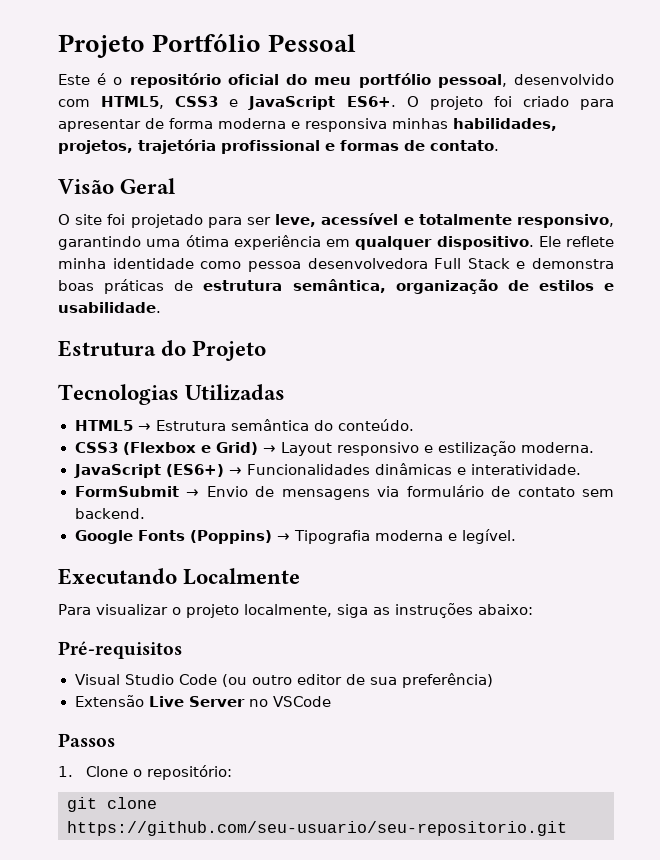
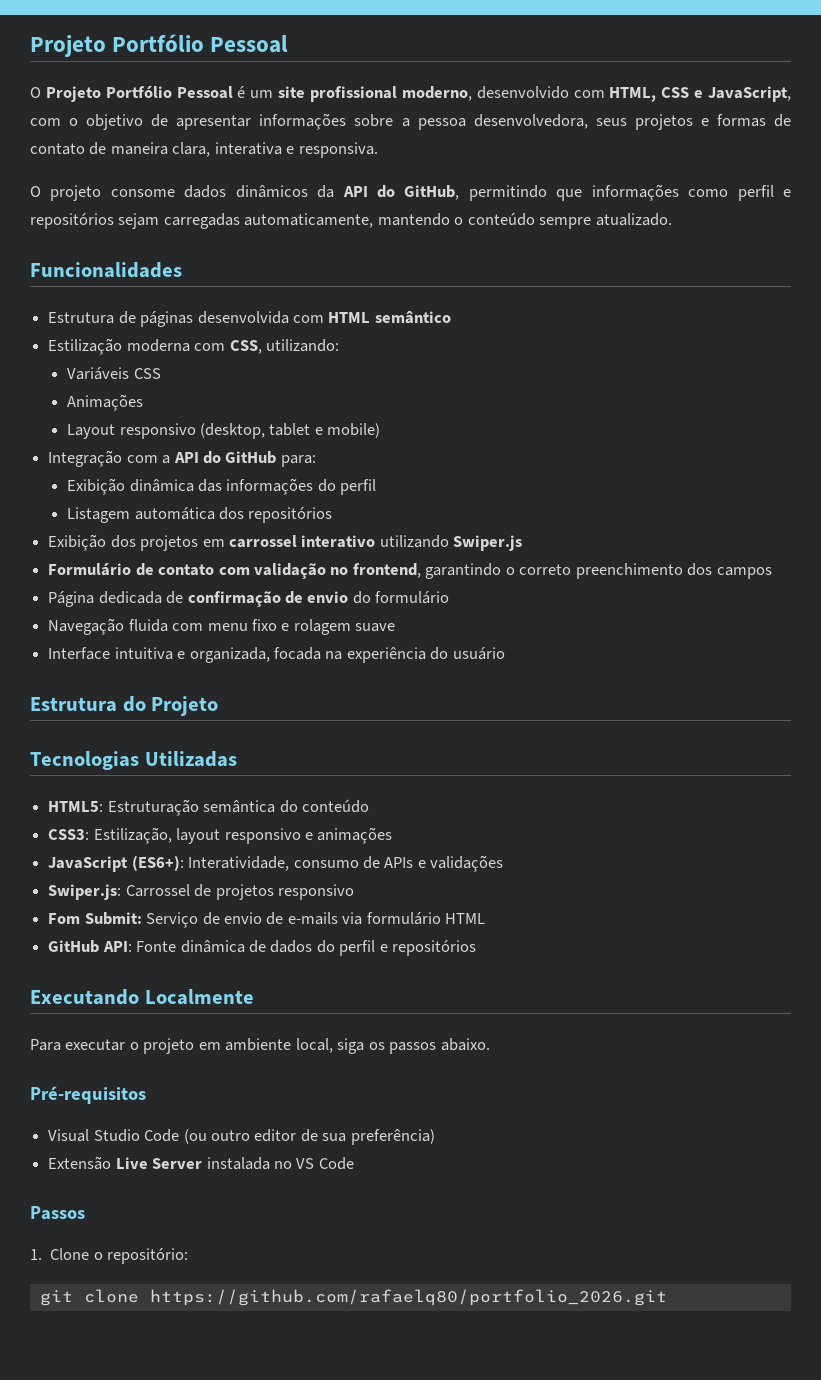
[58,73,614,88] [58,96,615,110] [58,118,557,132] [58,139,499,154] [58,178,177,194] [58,213,614,228] [58,235,614,250] [58,258,614,272] [58,279,614,294] [58,302,161,313] Este é o repositório oficial do meu portfólio pessoal, desenvolvido com HTML5, CSS3 e JavaScript ES6+. O projeto foi criado para apresentar de forma moderna e responsiva minhas habilidades, projetos, trajetória profissional e formas de contato. // Visão Geral // O site foi projetado para ser leve, acessível e totalmente responsivo, garantindo uma ótima experiência em qualquer dispositivo. Ele reflete minha identidade como pessoa desenvolvedora Full Stack e demonstra boas práticas de estrutura semântica, organização de estilos e usabilidade. -> [30,86,792,102] [30,113,791,130] [30,142,378,158] [30,184,792,201] [30,212,672,229] [30,262,182,278] [48,310,451,327] [48,338,339,355] [67,367,161,380] [67,394,144,411] [67,423,381,439] [48,450,316,467] [67,478,377,495] [67,507,333,523] [48,534,523,551] [48,563,772,579] [48,591,450,607] [48,618,396,635] [48,647,505,663] O Projeto Portfólio Pessoal é um site profissional moderno, desenvolvido com HTML, CSS e JavaScript, com o objetivo de apresentar informações sobre a pessoa desenvolvedora, seus projetos e formas de contato de maneira clara, interativa e responsiva. // O projeto consome dados dinâmicos da API do GitHub, permitindo que informações como perfil e repositórios sejam carregadas automaticamente, mantendo o conteúdo sempre atualizado. // Funcionalidades // Estrutura de páginas desenvolvida com HTML semântico // Estilização moderna com CSS, utilizando: // Variáveis CSS // Animações // Layout responsivo (desktop, tablet e mobile) // Integração com a API do GitHub para: // Exibição dinâmica das informações do perfil // Listagem automática dos repositórios // Exibição dos projetos em carrossel interativo utilizando Swiper.js // Formulário de contato com validação no frontend, garantindo o correto preenchimento dos campos // Página dedicada de confirmação de envio do formulário // Navegação fluida com menu fixo e rolagem suave // Interface intuitiva e organizada, focada na experiência do usuário
[74,419,414,431] [74,441,594,456] [73,463,581,478] [74,485,614,500] [74,508,145,519] [74,529,516,544] HTML5 → Estrutura semântica do conteúdo. // CSS3 (Flexbox e Grid) → Layout responsivo e estilização moderna. // JavaScript (ES6+) → Funcionalidades dinâmicas e interatividade. // FormSubmit → Envio de mensagens via formulário de contato sem backend. // Google Fonts (Poppins) → Tipografia moderna e legível. -> [48,799,369,816] [48,827,393,844] [48,855,504,872] [48,884,354,900] [48,912,486,928] [48,940,477,956] HTML5: Estruturação semântica do conteúdo // CSS3: Estilização, layout responsivo e animações // JavaScript (ES6+): Interatividade, consumo de APIs e validações // Swiper.js: Carrossel de projetos responsivo // Fom Submit: Serviço de envio de e-mails via formulário HTML // GitHub API: Fonte dinâmica de dados do perfil e repositórios
[96,604,168,615] visualizar -> [65,1039,126,1051] executar
[244,603,533,618] localmente, siga as instruções abaixo: -> [198,1038,490,1054] em ambiente local, siga os passos abaixo.
[248,696,331,707] no VSCode -> [206,1157,354,1170] instalada no VS Code
[67,821,567,836] https://github.com/seu-usuario/seu-repositorio.git -> [149,1289,667,1306] https://github.com/rafaelq80/portfolio_2026.git

